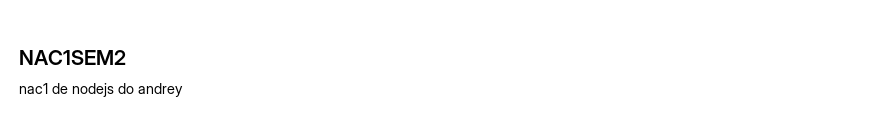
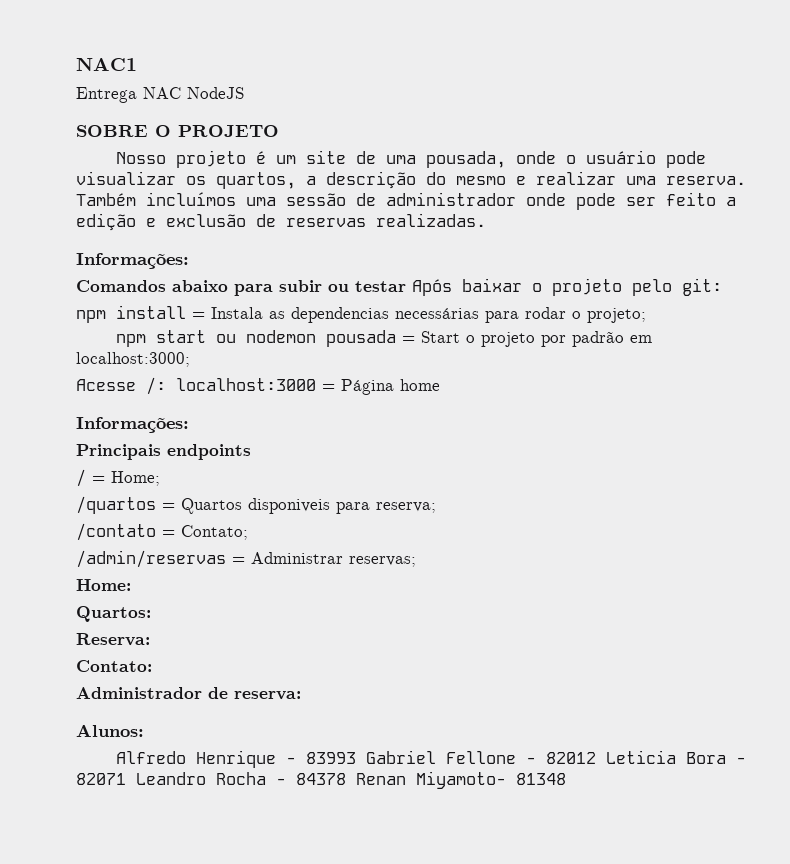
[19,50,126,65] [19,83,183,97] NAC1SEM2 // nac1 de nodejs do andrey -> [76,58,137,71] [76,87,244,103] [76,125,279,137] [115,150,706,168] [76,171,746,189] [76,192,736,210] [76,213,486,231] [76,253,189,269] [76,278,722,296] [76,305,646,323] [115,330,652,347] [76,352,190,367] [76,377,440,395] [76,417,189,433] [76,444,251,460] [76,469,160,487] [76,496,436,514] [76,523,248,541] [76,550,416,568] [76,579,131,591] [76,606,151,622] [76,633,150,646] [76,660,152,672] [76,687,301,700] [76,724,144,737] [115,750,746,768] [76,771,566,789] NAC1 // Entrega NAC NodeJS // SOBRE O PROJETO // Nosso projeto é um site de uma pousada, onde o usuário pode visualizar os quartos, a descrição do mesmo e realizar uma reserva. Também incluímos uma sessão de administrador onde pode ser feito a edição e exclusão de reservas realizadas. // Informações: // Comandos abaixo para subir ou testar Após baixar o projeto pelo git: // npm install = Instala as dependencias necessárias para rodar o projeto; // npm start ou nodemon pousada = Start o projeto por padrão em localhost:3000; // Acesse /: localhost:3000 = Página home // Informações: // Principais endpoints // / = Home; // /quartos = Quartos disponiveis para reserva; // /contato = Contato; // /admin/reservas = Administrar reservas; // Home: // Quartos: // Reserva: // Contato: // Administrador de reserva: // Alunos: // Alfredo Henrique - 83993 Gabriel Fellone - 82012 Leticia Bora - 82071 Leandro Rocha - 84378 Renan Miyamoto- 81348

